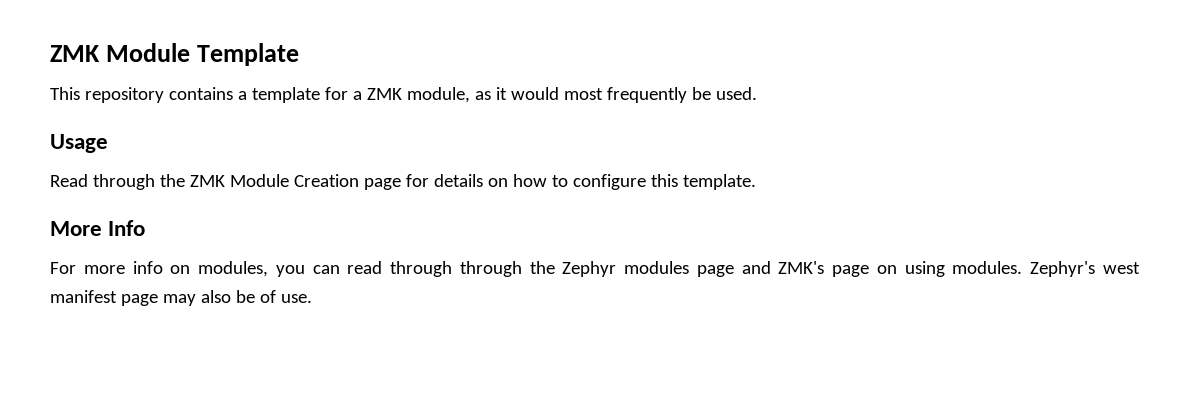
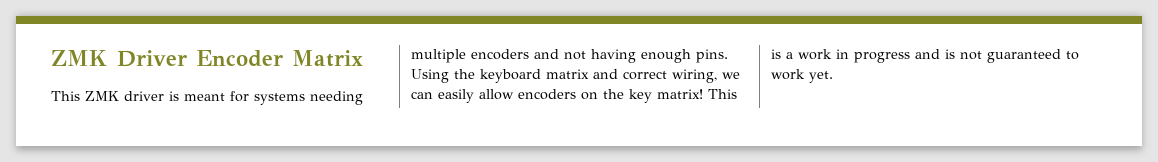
[50,43,300,66] [50,87,757,103] [50,134,108,153] [50,174,756,190] [50,220,146,236] [50,261,1141,277] [50,290,312,306] ZMK Module Template // This repository contains a template for a ZMK module, as it would most frequently be used. // Usage // Read through the ZMK Module Creation page for details on how to configure this template. // More Info // For more info on modules, you can read through through the Zephyr modules page and ZMK's page on using modules. Zephyr's west manifest page may also be of use. -> [51,50,363,67] [51,91,363,105] [411,49,728,63] [411,69,740,83] [411,89,737,103] [771,49,1079,63] [771,69,833,83] ZMK Driver Encoder Matrix // This ZMK driver is meant for systems needing multiple encoders and not having enough pins. Using the keyboard matrix and correct wiring, we can easily allow encoders on the key matrix! This is a work in progress and is not guaranteed to work yet.

